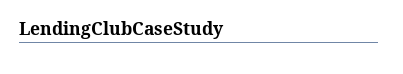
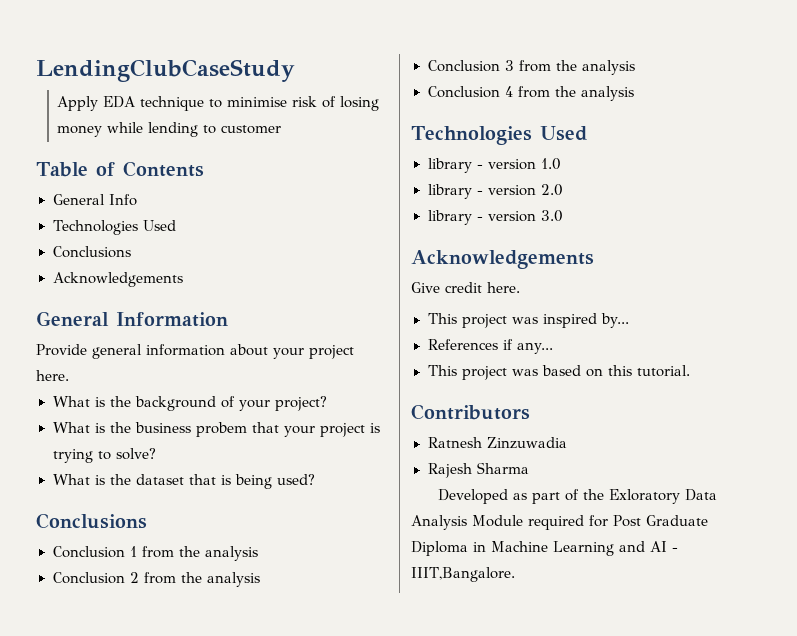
(224, 30) none -> [57,96,380,111] [57,122,282,137] [36,161,204,177] [52,194,137,206] [52,220,177,235] [52,246,131,258] [52,272,183,287] [36,311,228,327] [36,344,354,359] [36,370,69,381] [52,396,327,411] [52,422,380,437] [52,448,156,463] [52,474,315,489] [36,513,147,529] [52,546,258,561] [52,572,260,587] [427,60,635,75] [427,86,634,101] [411,126,587,145] [427,158,561,173] [427,184,563,199] [427,210,563,225] [411,250,594,269] [411,282,520,293] [427,313,630,328] [427,339,554,354] [427,365,690,380] [411,404,530,420] [427,437,567,449] [427,462,529,478] [438,489,718,504] [411,515,708,530] [411,541,678,556] [411,567,515,582] // Apply EDA technique to minimise risk of losing money while lending to customer // Table of Contents // General Info // Technologies Used // Conclusions // Acknowledgements // General Information // Provide general information about your project here. // What is the background of your project? // What is the business probem that your project is trying to solve? // What is the dataset that is being used? // Conclusions // Conclusion 1 from the analysis // Conclusion 2 from the analysis // Conclusion 3 from the analysis // Conclusion 4 from the analysis // Technologies Used // library - version 1.0 // library - version 2.0 // library - version 3.0 // Acknowledgements // Give credit here. // This project was inspired by... // References if any... // This project was based on this tutorial. // Contributors // Ratnesh Zinzuwadia // Rajesh Sharma // Developed as part of the Exloratory Data Analysis Module required for Post Graduate Diploma in Machine Learning and AI - IIIT,Bangalore.

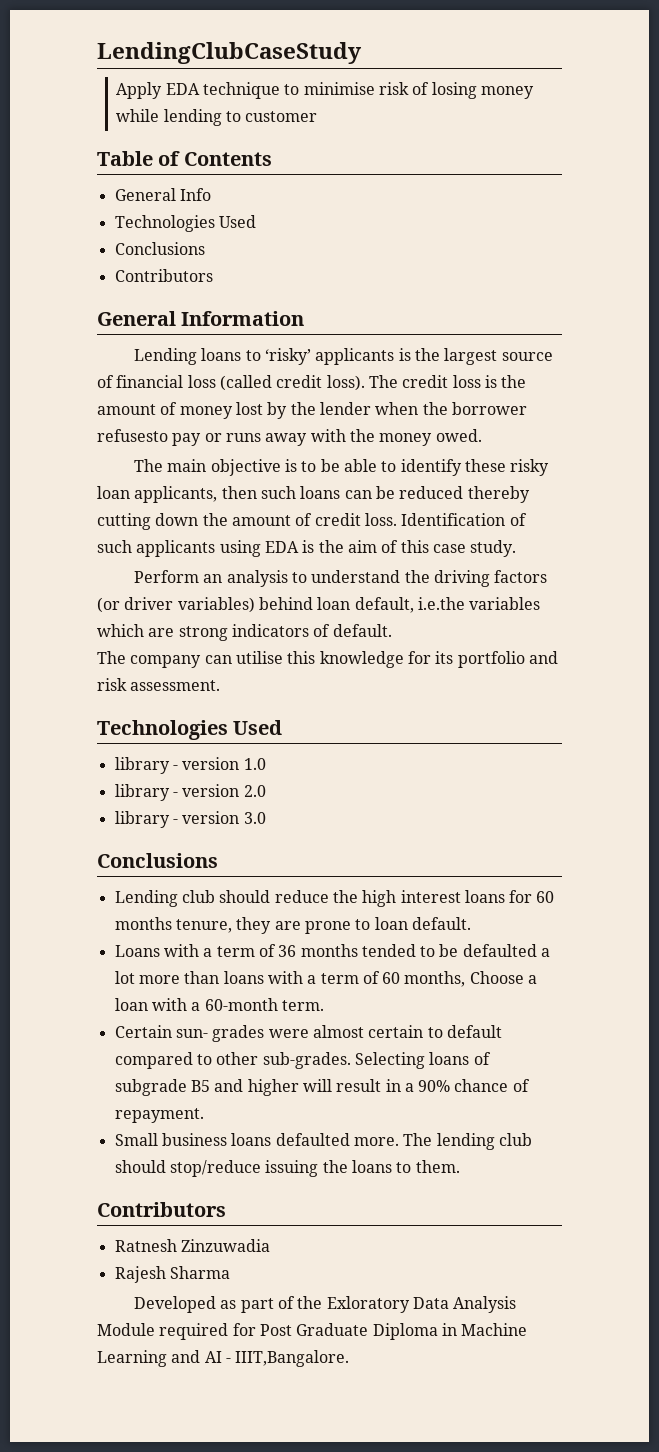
[52,272,183,287] Acknowledgements -> [114,269,213,282] Contributors
[36,344,354,359] [36,370,69,381] [52,396,327,411] [52,422,380,437] [52,448,156,463] [52,474,315,489] [36,513,147,529] [52,546,258,561] [52,572,260,587] [427,60,635,75] [427,86,634,101] Provide general information about your project here. // What is the background of your project? // What is the business probem that your project is trying to solve? // What is the dataset that is being used? // Conclusions // Conclusion 1 from the analysis // Conclusion 2 from the analysis // Conclusion 3 from the analysis // Conclusion 4 from the analysis -> [134,348,553,365] [97,375,527,391] [97,402,527,419] [97,429,482,446] [134,459,550,476] [97,486,530,503] [97,513,527,530] [97,540,517,557] [134,570,548,587] [97,597,541,613] [97,624,392,641] [97,651,558,668] [97,678,221,691] Lending loans to ‘risky’ applicants is the largest source of financial loss (called credit loss). The credit loss is the amount of money lost by the lender when the borrower refusesto pay or runs away with the money owed. // The main objective is to be able to identify these risky loan applicants, then such loans can be reduced thereby cutting down the amount of credit loss. Identification of such applicants using EDA is the aim of this case study. // Perform an analysis to understand the driving factors (or driver variables) behind loan default, i.e.the variables which are strong indicators of default. // The company can utilise this knowledge for its portfolio and risk assessment.
[411,250,594,269] [411,282,520,293] [427,313,630,328] [427,339,554,354] [427,365,690,380] Acknowledgements // Give credit here. // This project was inspired by... // References if any... // This project was based on this tutorial. -> [97,853,218,868] [114,890,555,907] [114,917,471,934] [114,944,551,957] [114,971,538,987] [114,998,324,1011] [114,1025,502,1042] [114,1052,491,1069] [114,1079,530,1096] [114,1108,204,1123] [114,1133,532,1150] [114,1160,460,1177] Conclusions // Lending club should reduce the high interest loans for 60 months tenure, they are prone to loan default. // Loans with a term of 36 months tended to be defaulted a lot more than loans with a term of 60 months, Choose a loan with a 60-month term. // Certain sun- grades were almost certain to default compared to other sub-grades. Selecting loans of subgrade B5 and higher will result in a 90% chance of repayment. // Small business loans defaulted more. The lending club should stop/reduce issuing the loans to them.

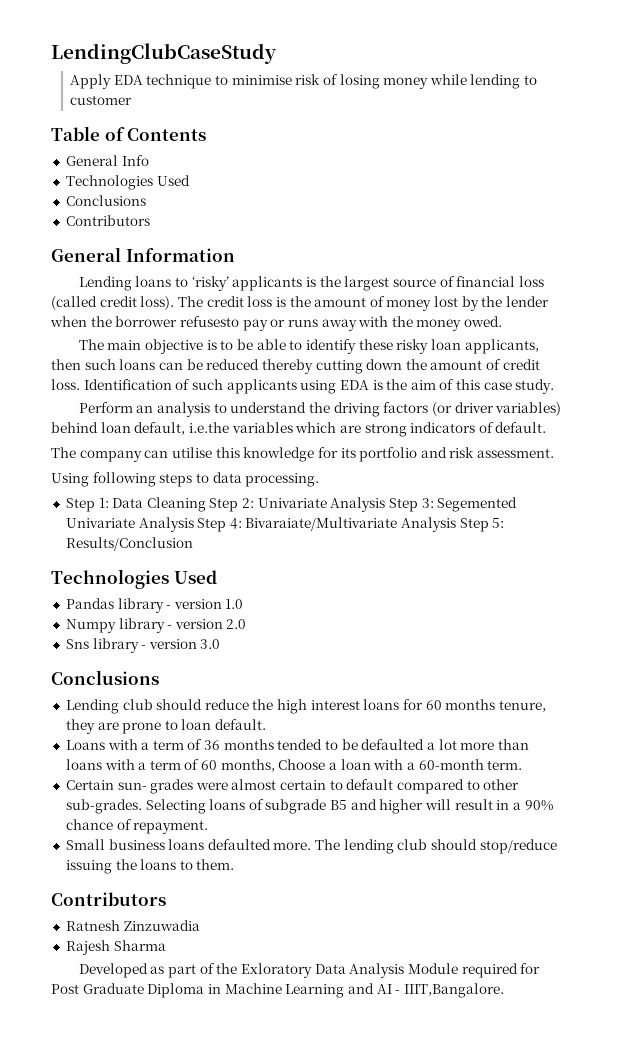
[97,720,283,740] // Technologies Used // -> [51,472,320,487] [65,497,518,512] [65,517,505,532] [65,537,193,551] [51,569,217,589] [65,598,114,609] // Using following steps to data processing. // Step 1: Data Cleaning Step 2: Univariate Analysis Step 3: Segemented Univariate Analysis Step 4: Bivaraiate/Multivariate Analysis Step 5: Results/Conclusion // Technologies Used // Pandas
(266, 764) none -> [65,619,116,633] Numpy
(266, 791) none -> [65,639,89,649] Sns

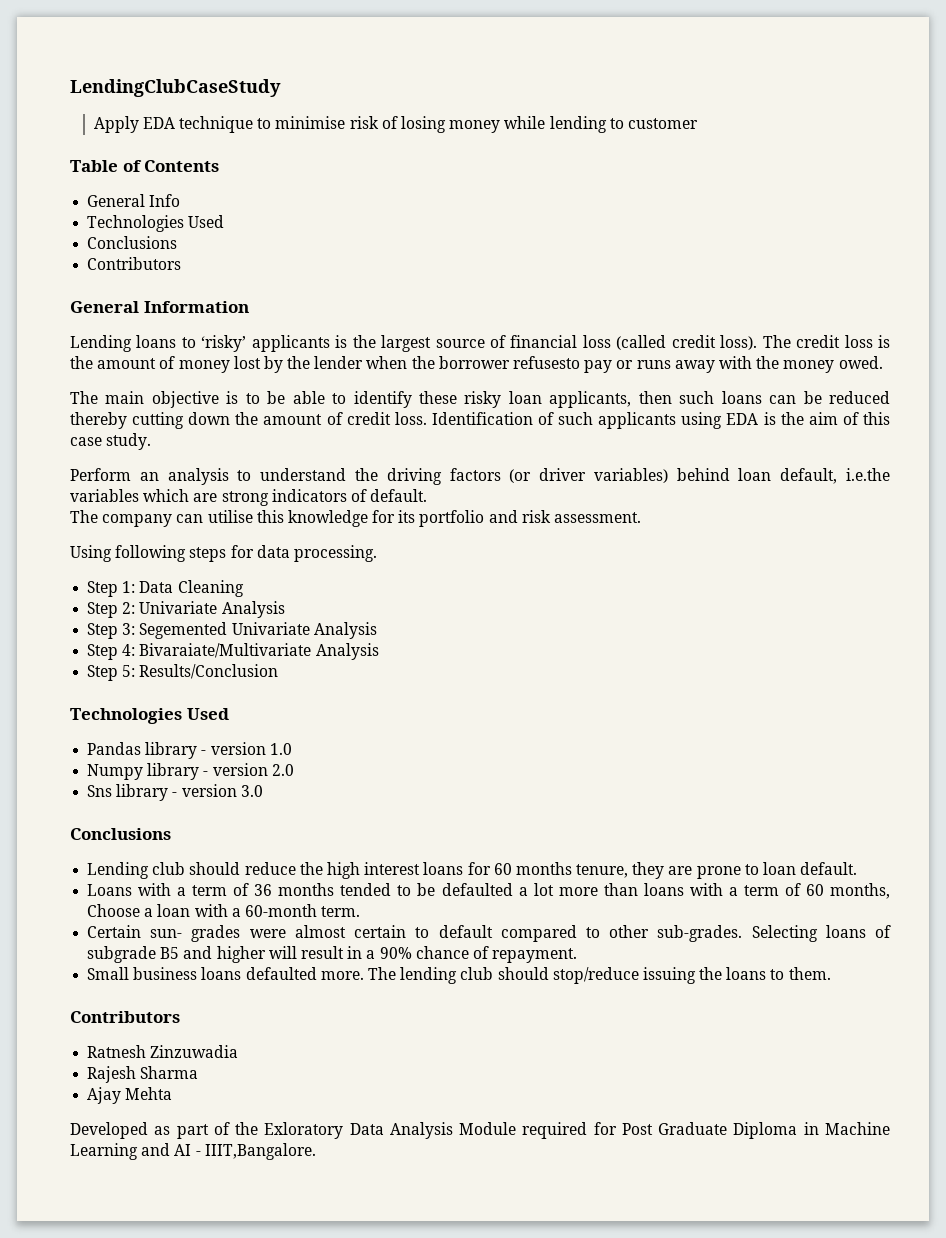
[195,473,209,483] to -> [230,545,254,558] for
(206, 504) none -> (244, 588) //
(386, 504) none -> (285, 609) //
(194, 524) none -> (377, 630) //
(457, 524) none -> (379, 651) //
(166, 945) none -> [87,1087,173,1104] // Ajay Mehta

